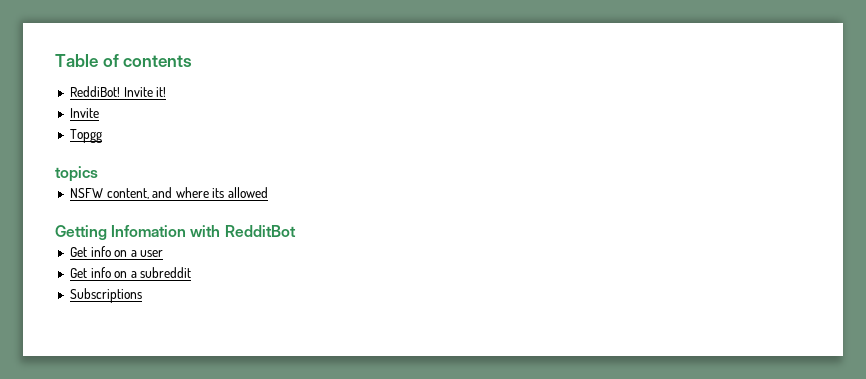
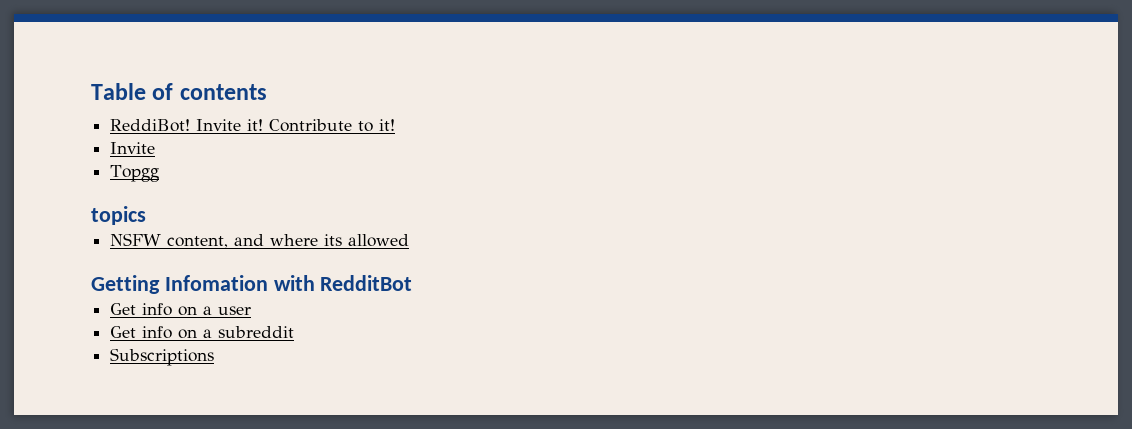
(167, 92) none -> [269,119,396,132] Contribute to it!

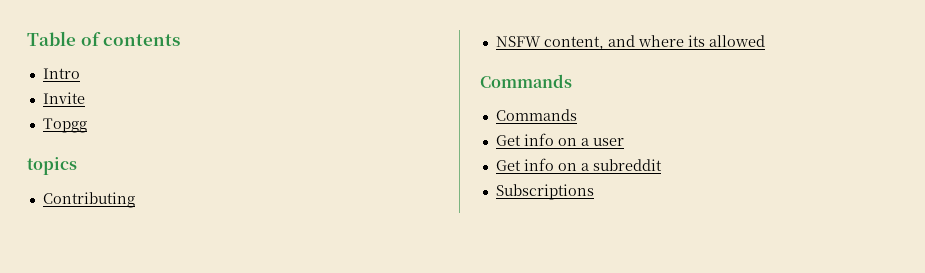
[110,119,396,132] ReddiBot! Invite it! Contribute to it! -> [42,68,80,79] Intro
(146, 215) none -> [42,192,135,208] // Contributing
[91,275,413,294] Getting Infomation with RedditBot -> [480,74,572,88] [495,109,577,121] Commands // Commands

